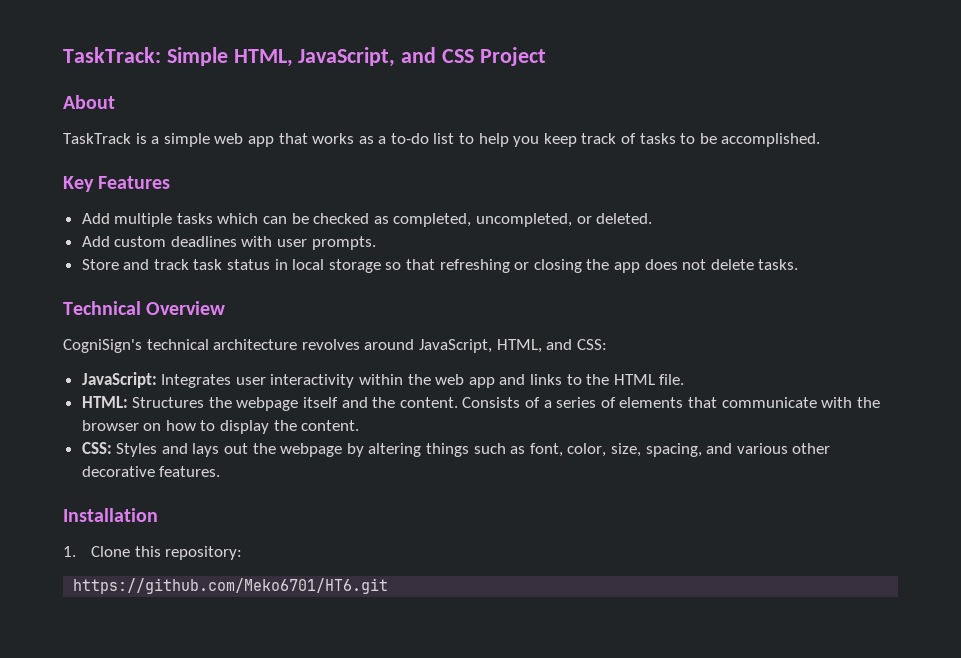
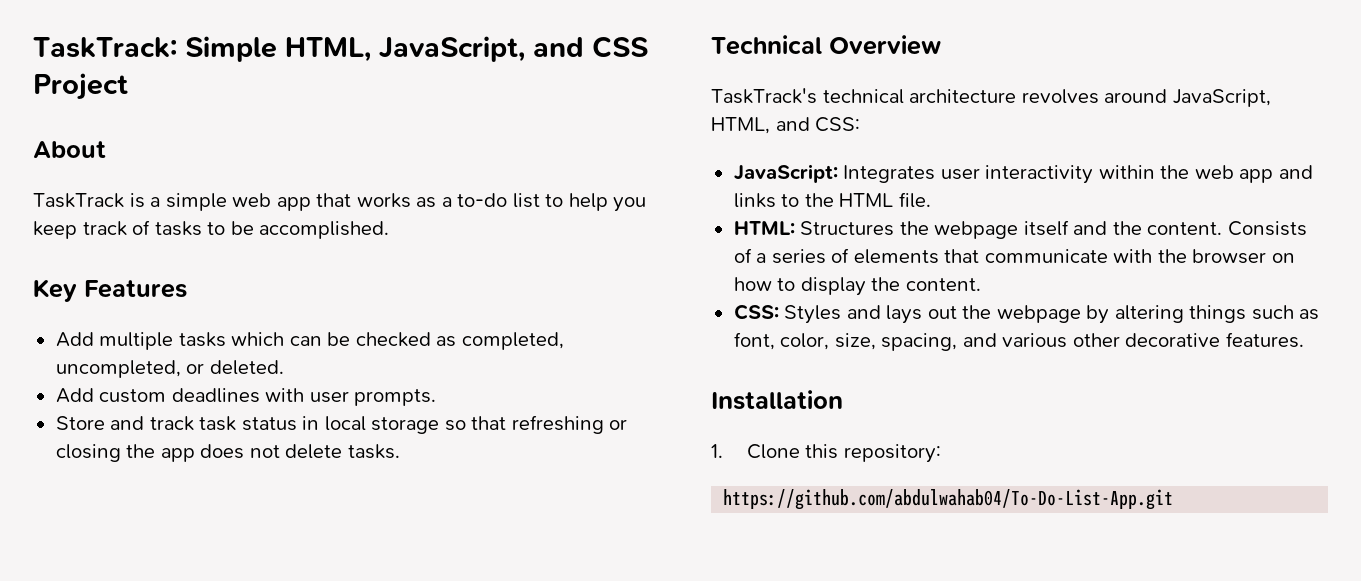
[63,339,142,353] CogniSign's -> [711,88,817,104] TaskTrack's
[73,578,389,594] https://github.com/Meko6701/HT6.git -> [723,489,1174,510] https://github.com/abdulwahab04/To-Do-List-App.git

